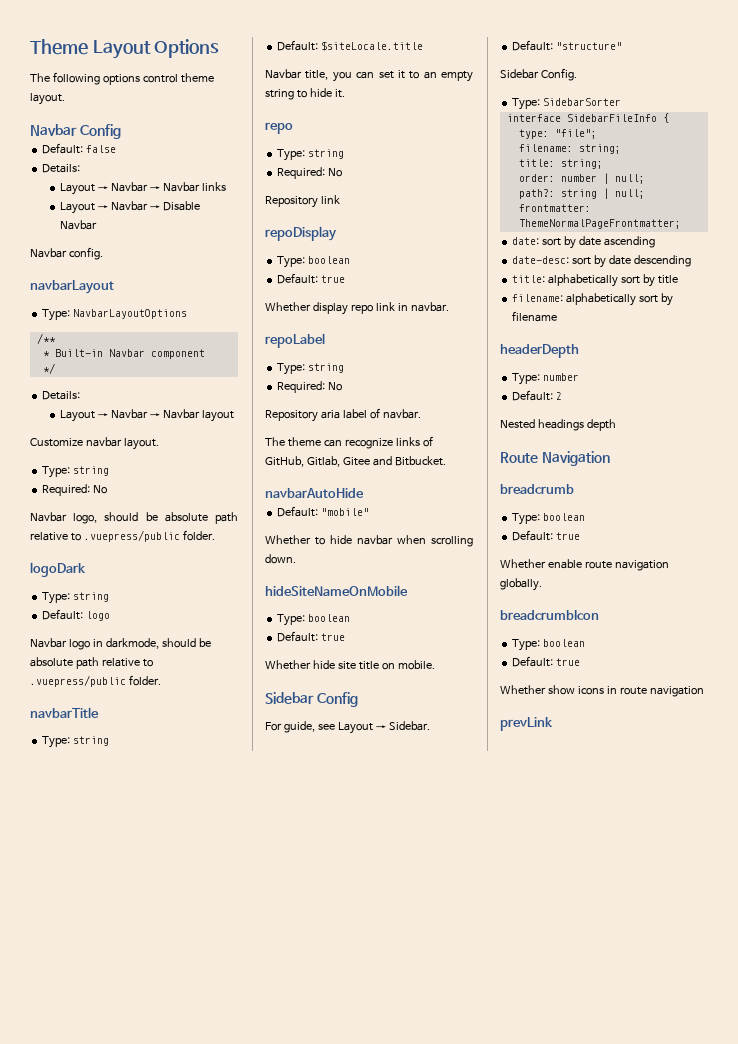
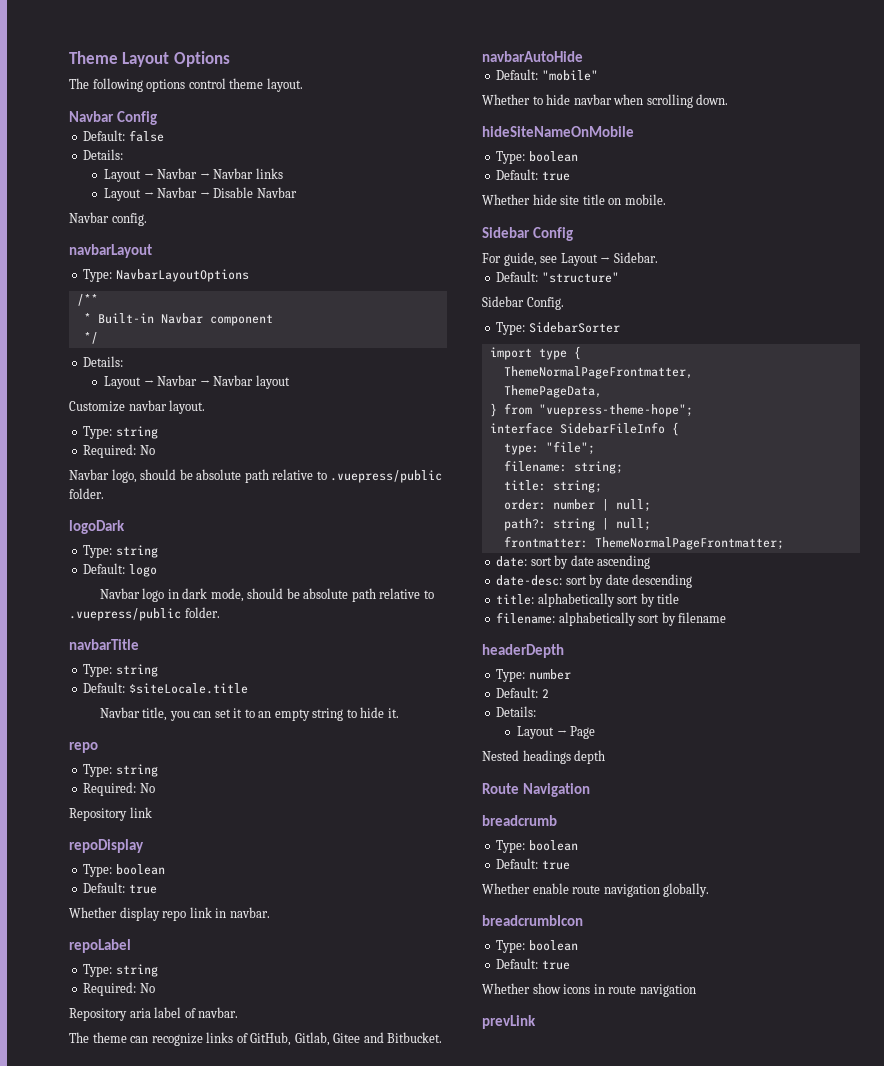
[105,638,159,649] darkmode, -> [182,588,244,602] dark mode,
(622, 102) none -> [489,346,581,360] [503,366,693,379] [503,385,602,398] [489,403,693,417] // import type { // ThemeNormalPageFrontmatter, // ThemePageData, // } from "vuepress-theme-hope";
(563, 396) none -> [496,706,537,717] [516,726,596,739] // Details: // Layout → Page

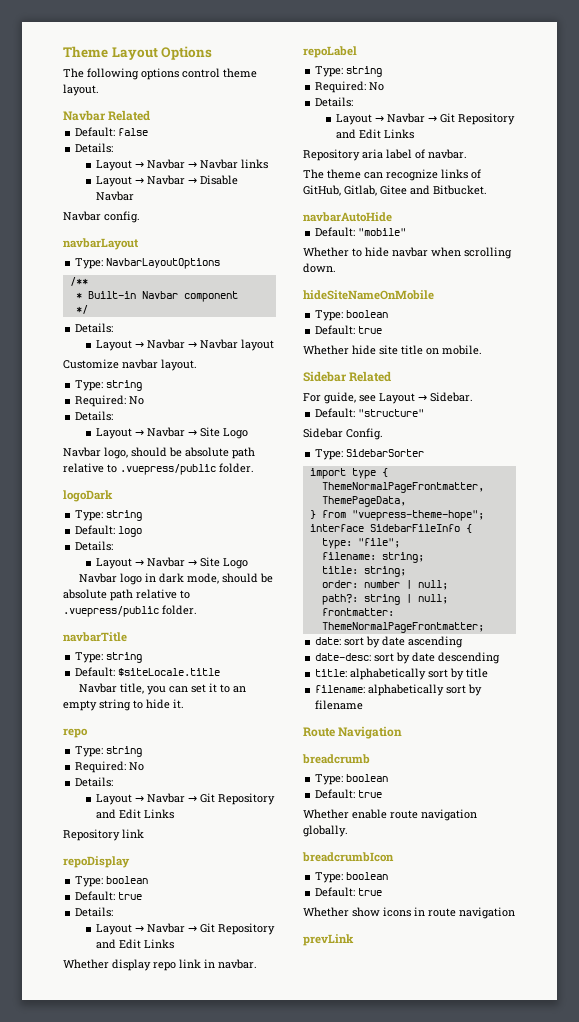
[117,111,158,125] Config -> [108,110,151,121] Related
(155, 450) none -> [75,411,114,421] [95,427,248,439] // Details: // Layout → Navbar → Site Logo
(157, 570) none -> [75,541,114,551] [95,557,248,569] // Details: // Layout → Navbar → Site Logo
(155, 788) none -> [75,777,114,787] [95,793,275,805] [95,809,174,819] // Details: // Layout → Navbar → Git Repository and Edit Links
(157, 889) none -> [75,907,114,917] [95,923,275,935] [95,939,174,949] // Details: // Layout → Navbar → Git Repository and Edit Links
(155, 988) none -> [315,97,354,107] [335,113,515,125] [335,129,414,139] // Details: // Layout → Navbar → Git Repository and Edit Links
[533,227,574,241] Config -> [349,371,392,382] Related
[482,644,564,658] [496,669,571,682] [496,687,549,698] [496,706,537,717] [516,726,596,739] [482,750,606,764] // headerDepth // Type: number // Default: 2 // Details: // Layout → Page // Nested headings depth -> (364, 705) none

